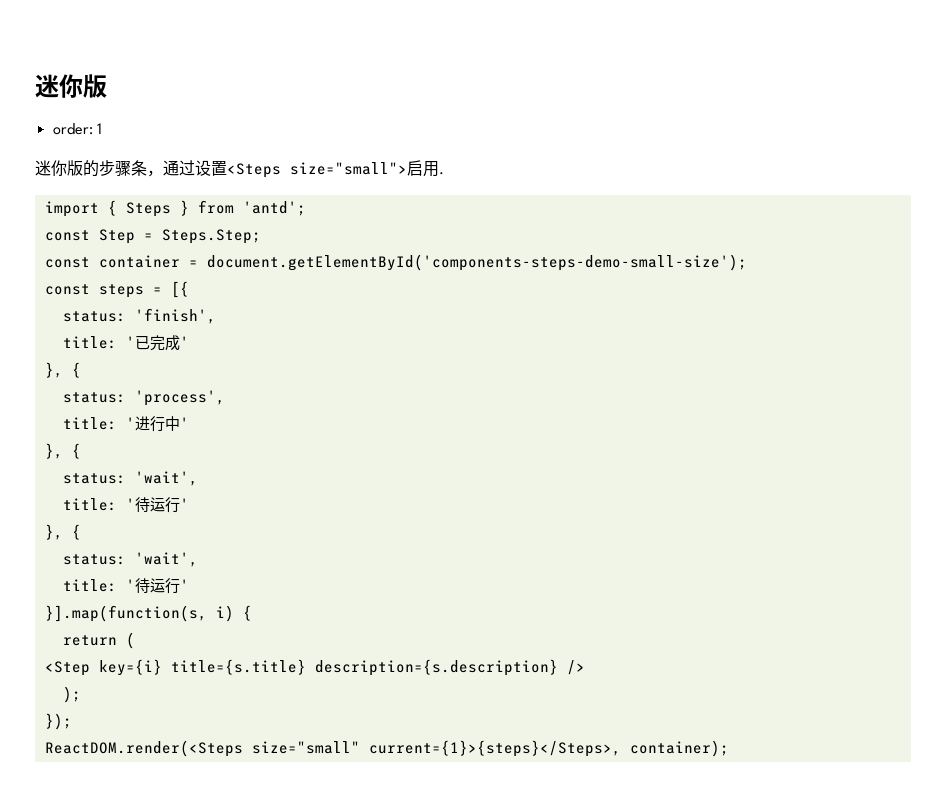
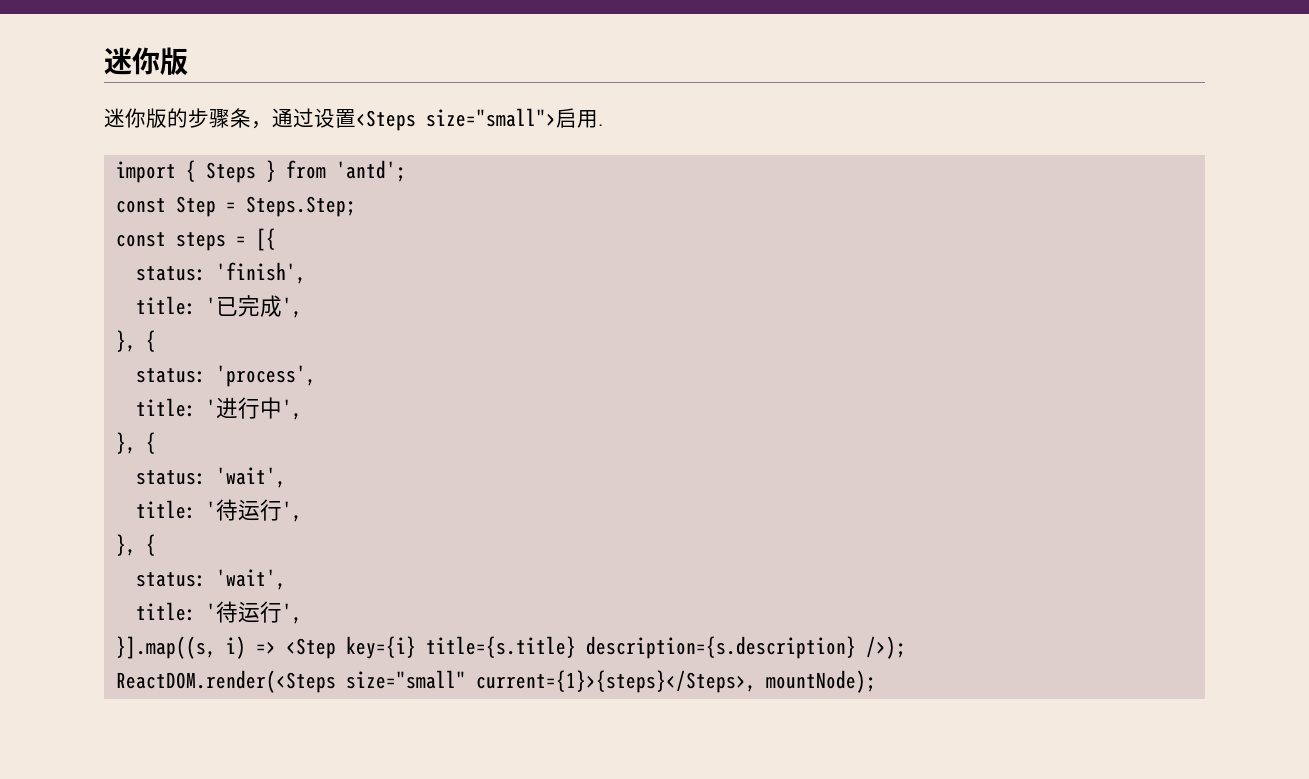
[35,74,107,98] [52,123,102,135] 迷你版 // order: 1 -> [104,47,188,75] 迷你版
[44,254,747,271] // const container = document.getElementById('components-steps-demo-small-size'); -> (357, 206) none
[179,336,189,348] ' -> [282,297,303,318] ',
[179,417,189,429] [44,443,81,459] [62,471,198,486] [62,497,189,513] [44,524,81,540] [62,552,198,567] [62,578,189,594] [44,605,252,622] [62,632,135,649] ' // }, { // status: 'wait', // title: '待运行' // }, { // status: 'wait', // title: '待运行' // }].map(function(s, i) { // return ( // -> [282,399,303,420] [116,432,157,454] [136,467,287,488] [136,499,303,522] [116,534,157,556] [136,569,287,590] [136,601,303,624] [116,636,277,659] ', // }, { // status: 'wait', // title: '待运行', // }, { // status: 'wait', // title: '待运行', // }].map((s, i) =>
[566,660,585,675] [62,686,81,703] [44,713,72,730] /> // ); // }); -> [866,636,907,659] />);
[629,740,729,757] container); -> [766,670,877,693] mountNode);

